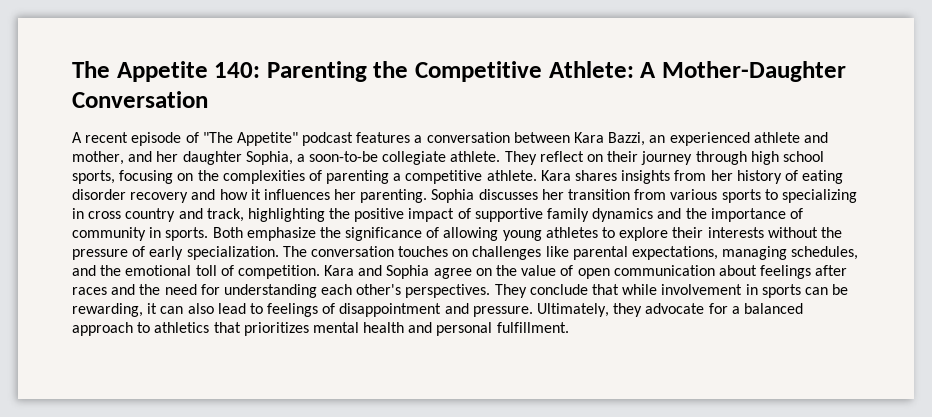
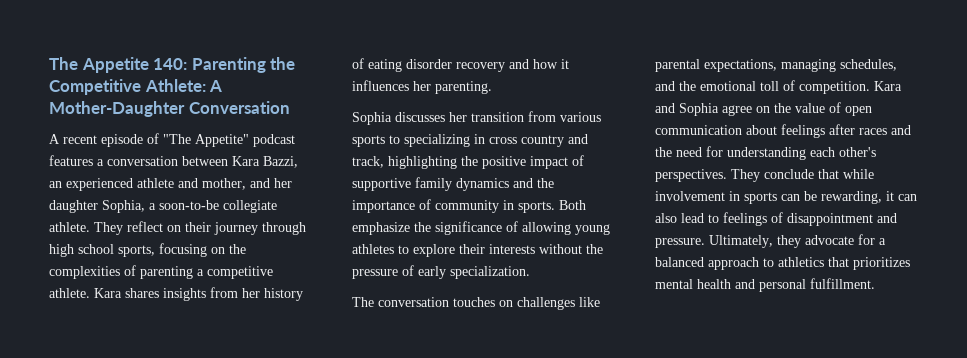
(428, 196) none -> (492, 87) //
(279, 253) none -> (530, 272) //

